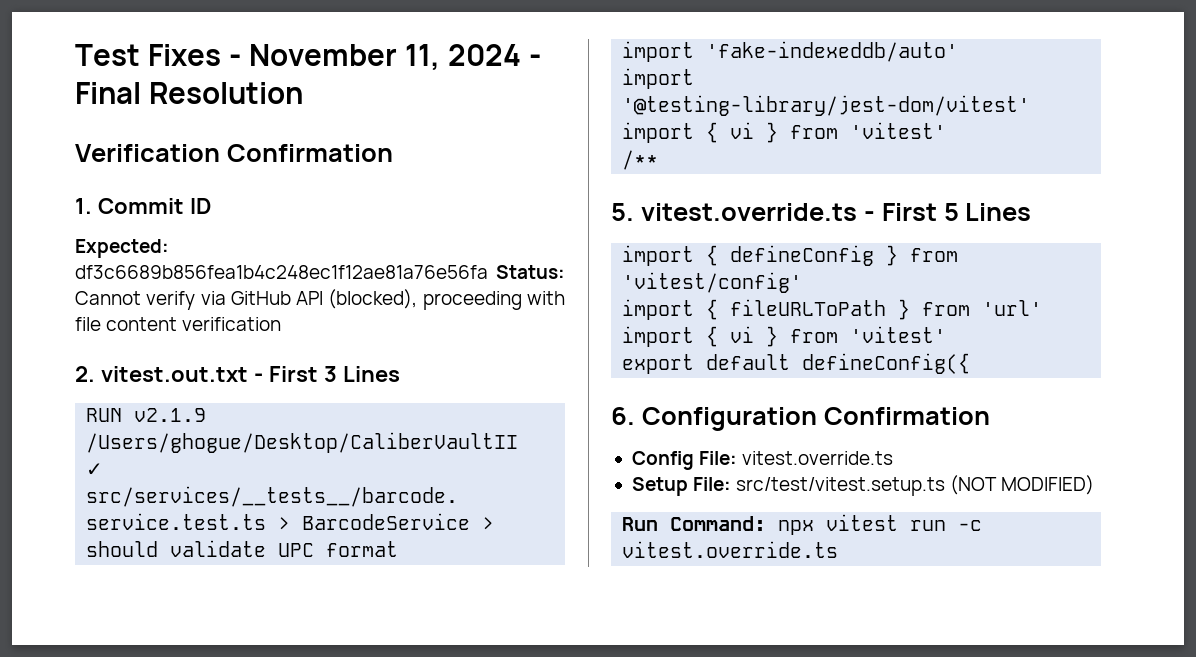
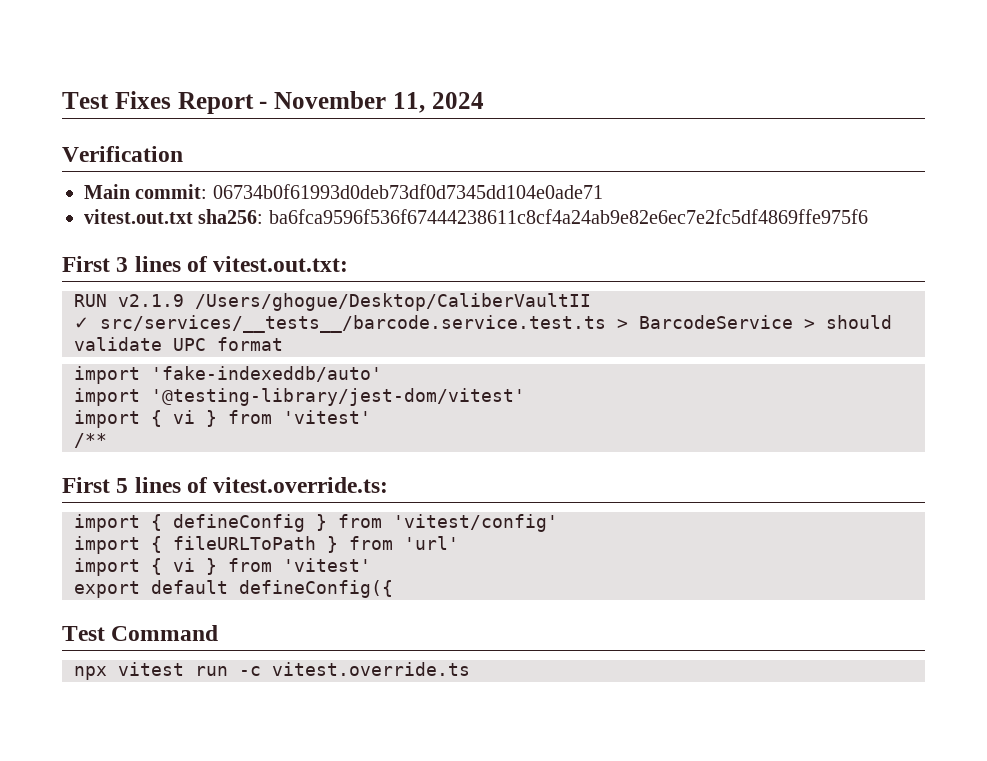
(221, 55) none -> [177,92,254,114] Report
[528,54,541,66] [75,82,303,104] [75,144,393,162] [75,198,211,214] [75,239,169,258] [75,265,565,279] [75,289,565,310] [75,317,282,331] [75,366,400,382] - Final Resolution // Verification Confirmation // 1. Commit ID // Expected: df3c6689b856fea1b4c248ec1f12ae81a76e56fa Status: Cannot verify via GitHub API (blocked), proceeding with file content verification // 2. vitest.out.txt - First 3 Lines -> [62,146,183,162] [84,184,603,199] [84,209,868,224] [62,256,349,272] // Verification // Main commit: 06734b0f61993d0deb73df0d7345dd104e0ade71 // vitest.out.txt sha256: ba6fca9596f536f67444238611c8cf4a24ab9e82e6ec7e2fc5df4869ffe975f6 // First 3 lines of vitest.out.txt:
[611,203,1032,221] 5. vitest.override.ts - First 5 Lines -> [62,477,389,493] First 5 lines of vitest.override.ts:
[611,407,990,431] [631,451,894,470] [631,475,1095,496] [622,516,767,531] 6. Configuration Confirmation // Config File: vitest.override.ts // Setup File: src/test/vitest.setup.ts (NOT MODIFIED) // Run Command: -> [62,625,219,641] Test Command //

